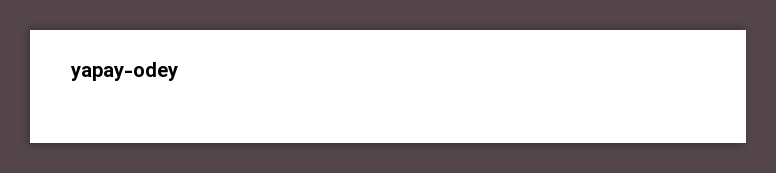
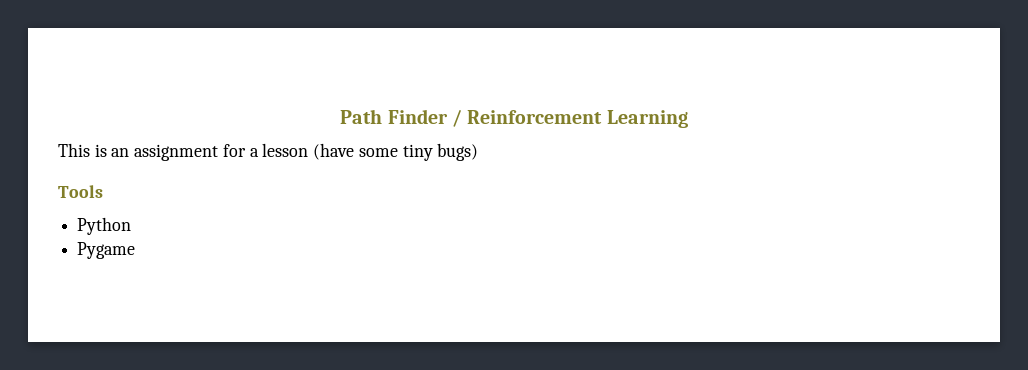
[70,62,178,81] yapay-odey -> [340,109,688,128] [58,143,479,161] [58,185,103,198] [77,217,132,235] [77,242,136,259] Path Finder / Reinforcement Learning // This is an assignment for a lesson (have some tiny bugs) // Tools // Python // Pygame

